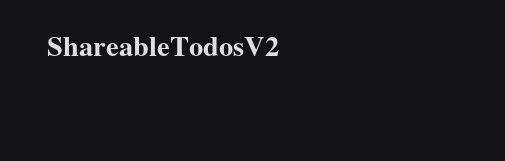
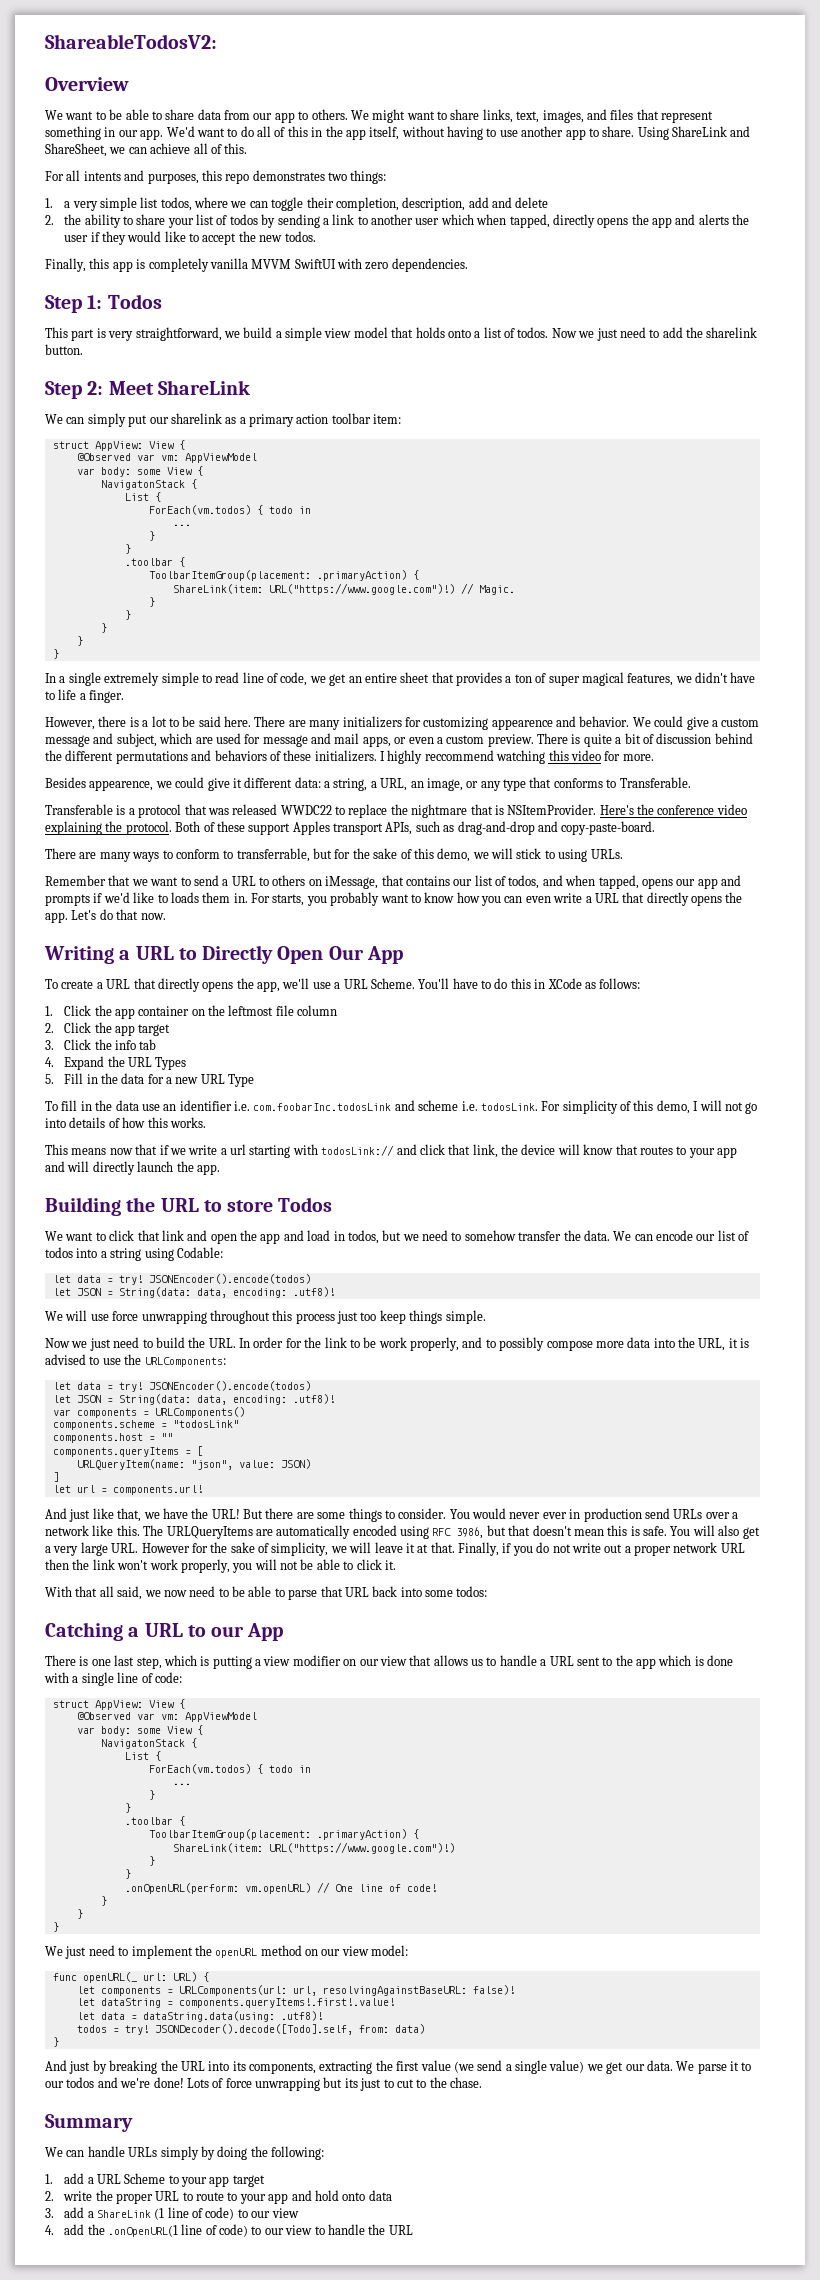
[47,37,279,56] ShareableTodosV2 -> [45,34,217,49] [45,77,129,91] [45,109,713,123] [45,126,751,140] [45,143,248,157] [45,170,387,184] [45,197,549,211] [45,214,750,228] [64,231,316,245] [45,258,468,272] [45,294,162,313] [45,327,758,341] [45,344,83,355] [45,380,250,399] [45,413,402,427] [52,440,185,451] [76,453,257,463] [76,466,203,477] [100,479,197,490] [124,492,161,502] [148,505,311,515] [172,524,191,526] [148,531,155,541] [124,544,131,554] [124,557,185,567] [148,570,419,581] [172,583,515,595] [148,597,155,607] [124,610,131,620] [100,623,107,633] [76,636,83,646] [52,649,59,659] [45,672,756,686] [45,689,125,703] [45,716,760,730] [45,733,753,747] [45,750,654,764] [45,777,691,791] [45,804,747,818] [45,821,656,835] [45,848,623,862] [45,875,741,889] [45,892,743,906] [45,909,166,923] [44,945,403,964] [45,978,641,992] [45,1005,338,1019] [45,1022,171,1036] [45,1039,157,1050] [45,1056,187,1070] [45,1073,255,1087] [45,1100,758,1114] [45,1117,206,1128] [45,1144,737,1158] [45,1161,220,1175] [45,1197,333,1216] [45,1230,750,1244] [45,1247,223,1261] [52,1274,311,1285] [52,1287,335,1298] [45,1310,486,1324] [45,1337,750,1351] [45,1354,226,1367] [52,1381,311,1392] [52,1394,335,1405] [52,1407,245,1418] [52,1420,239,1430] [52,1433,173,1443] [52,1446,203,1457] [76,1459,311,1470] [52,1472,59,1482] [52,1485,203,1495] [45,1508,738,1522] [45,1525,760,1539] [45,1542,745,1556] [45,1559,396,1573] [45,1586,488,1600] [45,1622,284,1641] [45,1655,734,1669] [44,1672,182,1686] [52,1699,185,1710] [76,1712,257,1722] [76,1725,203,1736] [100,1738,197,1749] [124,1751,161,1761] [148,1764,311,1774] [172,1783,191,1785] [148,1790,155,1800] [124,1803,131,1813] [124,1816,185,1826] [148,1829,419,1840] [172,1842,455,1854] [148,1856,155,1866] [124,1869,131,1879] [124,1882,437,1894] [100,1896,107,1906] [76,1909,83,1919] [52,1922,59,1932] [45,1945,409,1959] [52,1972,209,1983] [76,1985,515,1996] [76,1998,395,2008] [76,2011,323,2022] [76,2024,425,2035] [52,2037,59,2047] [45,2060,752,2074] [45,2077,482,2091] [45,2114,133,2132] [45,2146,324,2160] [45,2173,265,2187] [45,2190,392,2204] [45,2207,299,2220] [45,2224,413,2237] ShareableTodosV2: // Overview // We want to be able to share data from our app to others. We might want to share links, text, images, and files that represent something in our app. We'd want to do all of this in the app itself, without having to use another app to share. Using ShareLink and ShareSheet, we can achieve all of this. // For all intents and purposes, this repo demonstrates two things: // 1. a very simple list todos, where we can toggle their completion, description, add and delete // 2. the ability to share your list of todos by sending a link to another user which when tapped, directly opens the app and alerts the user if they would like to accept the new todos. // Finally, this app is completely vanilla MVVM SwiftUI with zero dependencies. // Step 1: Todos // This part is very straightforward, we build a simple view model that holds onto a list of todos. Now we just need to add the sharelink button. // Step 2: Meet ShareLink // We can simply put our sharelink as a primary action toolbar item: // struct AppView: View { // @Observed var vm: AppViewModel // var body: some View { // NavigatonStack { // List { // ForEach(vm.todos) { todo in // ... // } // } // .toolbar { // ToolbarItemGroup(placement: .primaryAction) { // ShareLink(item: URL("https://www.google.com")!) // Magic. // } // } // } // } // } // In a single extremely simple to read line of code, we get an entire sheet that provides a ton of super magical features, we didn't have to life a finger. // However, there is a lot to be said here. There are many initializers for customizing appearence and behavior. We could give a custom message and subject, which are used for message and mail apps, or even a custom preview. There is quite a bit of discussion behind the different permutations and behaviors of these initializers. I highly reccommend watching this video for more. // Besides appearence, we could give it different data: a string, a URL, an image, or any type that conforms to Transferable. // Transferable is a protocol that was released WWDC22 to replace the nightmare that is NSItemProvider. Here's the conference video explaining the protocol. Both of these support Apples transport APIs, such as drag-and-drop and copy-paste-board. // There are many ways to conform to transferrable, but for the sake of this demo, we will stick to using URLs. // Remember that we want to send a URL to others on iMessage, that contains our list of todos, and when tapped, opens our app and prompts if we'd like to loads them in. For starts, you probably want to know how you can even write a URL that directly opens the app. Let's do that now. // Writing a URL to Directly Open Our App // To create a URL that directly opens the app, we'll use a URL Scheme. You'll have to do this in XCode as follows: // 1. Click the app container on the leftmost file column // 2. Click the app target // 3. Click the info tab // 4. Expand the URL Types // 5. Fill in the data for a new URL Type // To fill in the data use an identifier i.e. com.foobarInc.todosLink and scheme i.e. todosLink. For simplicity of this demo, I will not go into details of how this works. // This means now that if we write a url starting with todosLink:// and click that link, the device will know that routes to your app and will directly launch the app. // Building the URL to store Todos // We want to click that link and open the app and load in todos, but we need to somehow transfer the data. We can encode our list of todos into a string using Codable: // let data = try! JSONEncoder().encode(todos) // let JSON = String(data: data, encoding: .utf8)! // We will use force unwrapping throughout this process just too keep things simple. // Now we just need to build the URL. In order for the link to be work properly, and to possibly compose more data into the URL, it is advised to use the URLComponents: // let data = try! JSONEncoder().encode(todos) // let JSON = String(data: data, encoding: .utf8)! // var components = URLComponents() // components.scheme = "todosLink" // components.host = "" // components.queryItems = [ // URLQueryItem(name: "json", value: JSON) // ] // let url = components.url! // And just like that, we have the URL! But there are some things to consider. You would never ever in production send URLs over a network like this. The URLQueryItems are automatically encoded using RFC 3986, but that doesn't mean this is safe. You will also get a very large URL. However for the sake of simplicity, we will leave it at that. Finally, if you do not write out a proper network URL then the link won't work properly, you will not be able to click it. // With that all said, we now need to be able to parse that URL back into some todos: // Catching a URL to our App // There is one last step, which is putting a view modifier on our view that allows us to handle a URL sent to the app which is done with a single line of code: // struct AppView: View { // @Observed var vm: AppViewModel // var body: some View { // NavigatonStack { // List { // ForEach(vm.todos) { todo in // ... // } // } // .toolbar { // ToolbarItemGroup(placement: .primaryAction) { // ShareLink(item: URL("https://www.google.com")!) // } // } // .onOpenURL(perform: vm.openURL) // One line of code! // } // } // } // We just need to implement the openURL method on our view model: // func openURL(_ url: URL) { // let components = URLComponents(url: url, resolvingAgainstBaseURL: false)! // let dataString = components.queryItems!.first!.value! // let data = dataString.data(using: .utf8)! // todos = try! JSONDecoder().decode([Todo].self, from: data) // } // And just by breaking the URL into its components, extracting the first value (we send a single value) we get our data. We parse it to our todos and we're done! Lots of force unwrapping but its just to cut to the chase. // Summary // We can handle URLs simply by doing the following: // 1. add a URL Scheme to your app target // 2. write the proper URL to route to your app and hold onto data // 3. add a ShareLink (1 line of code) to our view // 4. add the .onOpenURL(1 line of code) to our view to handle the URL

